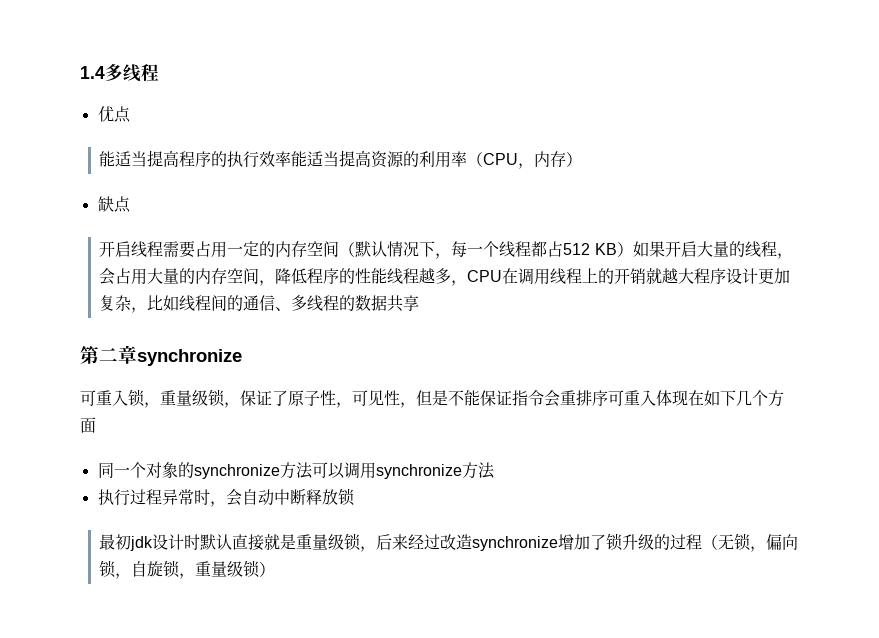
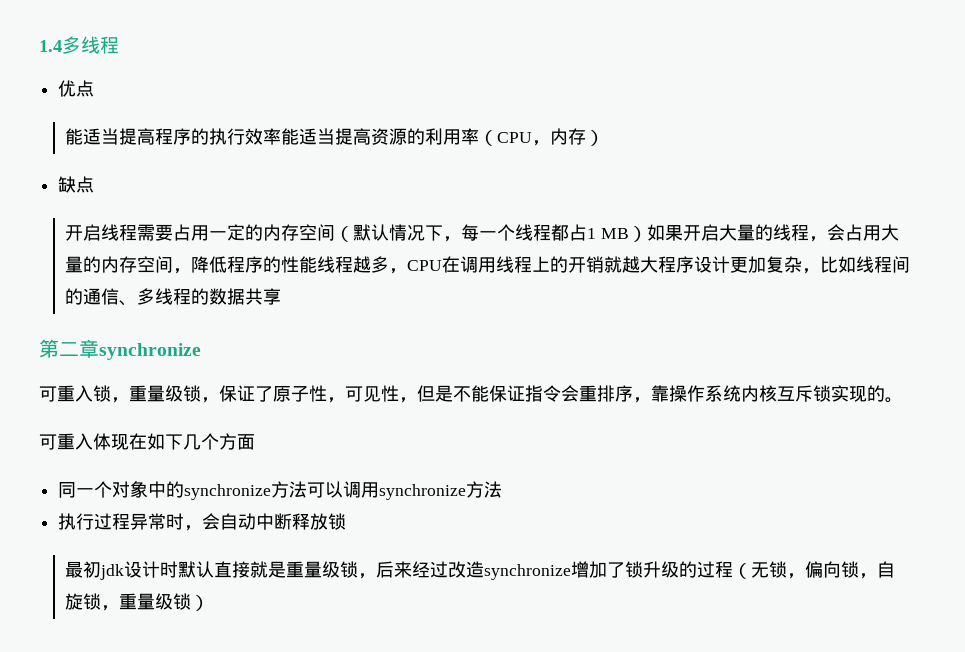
[563,243,617,255] 512 KB -> [586,228,629,239] 1 MB
(608, 398) none -> [633,385,903,403] ，靠操作系统内核互斥锁实现的。 //
(178, 470) none -> [148,481,167,498] 中

